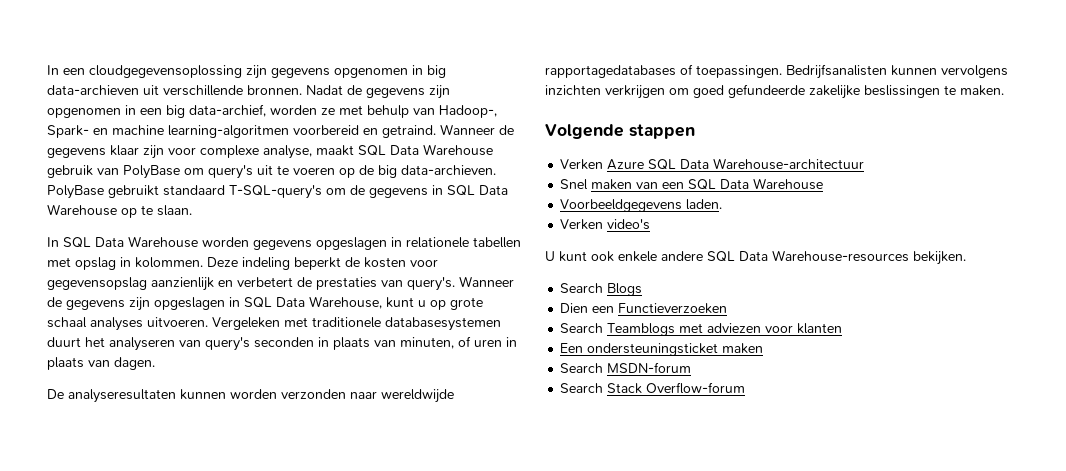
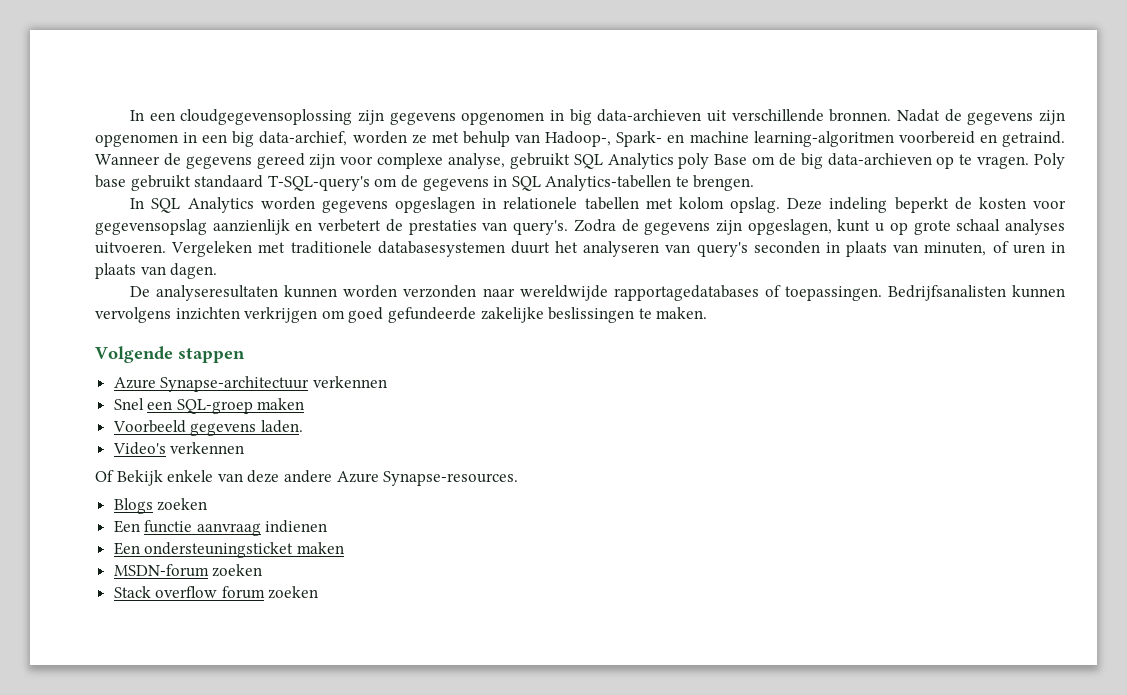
[110,145,139,156] klaar -> [256,153,305,169] gereed
[316,144,493,156] [47,165,496,179] [47,185,104,199] maakt SQL Data Warehouse gebruik van PolyBase om query's uit te voeren op de big data-archieven. PolyBase -> [509,153,1066,169] [95,175,126,188] gebruikt SQL Analytics poly Base om de big data-archieven op te vragen. Poly base
[479,185,508,195] [47,204,192,218] Data Warehouse op te slaan. -> [545,175,755,191] Analytics-tabellen te brengen.
[95,236,198,248] Data Warehouse -> [187,197,254,213] Analytics
[75,257,203,270] opslag in kolommen. -> [678,197,781,213] kolom opslag.
[459,276,514,287] [47,296,382,311] Wanneer de gegevens zijn opgeslagen in SQL Data Warehouse, -> [573,219,832,235] Zodra de gegevens zijn opgeslagen,
[560,158,865,170] Verken Azure SQL Data Warehouse-architectuur -> [113,376,387,392] Azure Synapse-architectuur verkennen
[591,178,824,190] [560,199,723,212] [560,219,651,230] [545,250,966,265] [560,283,643,296] [560,303,728,314] [560,323,843,336] maken van een SQL Data Warehouse // Voorbeeldgegevens laden. // Verken video's // U kunt ook enkele andere SQL Data Warehouse-resources bekijken. // Search Blogs // Dien een Functieverzoeken // Search Teamblogs met adviezen voor klanten -> [147,398,305,414] [112,420,303,436] [112,442,245,455] [95,470,519,486] [113,498,208,514] [113,520,328,536] een SQL-groep maken // Voorbeeld gegevens laden. // Video's verkennen // Of Bekijk enkele van deze andere Azure Synapse-resources. // Blogs zoeken // Een functie aanvraag indienen
[560,363,604,373] Search -> (344, 548) none
[560,382,746,394] // Search Stack Overflow-forum -> [212,564,263,577] [113,586,319,599] zoeken // Stack overflow forum zoeken

